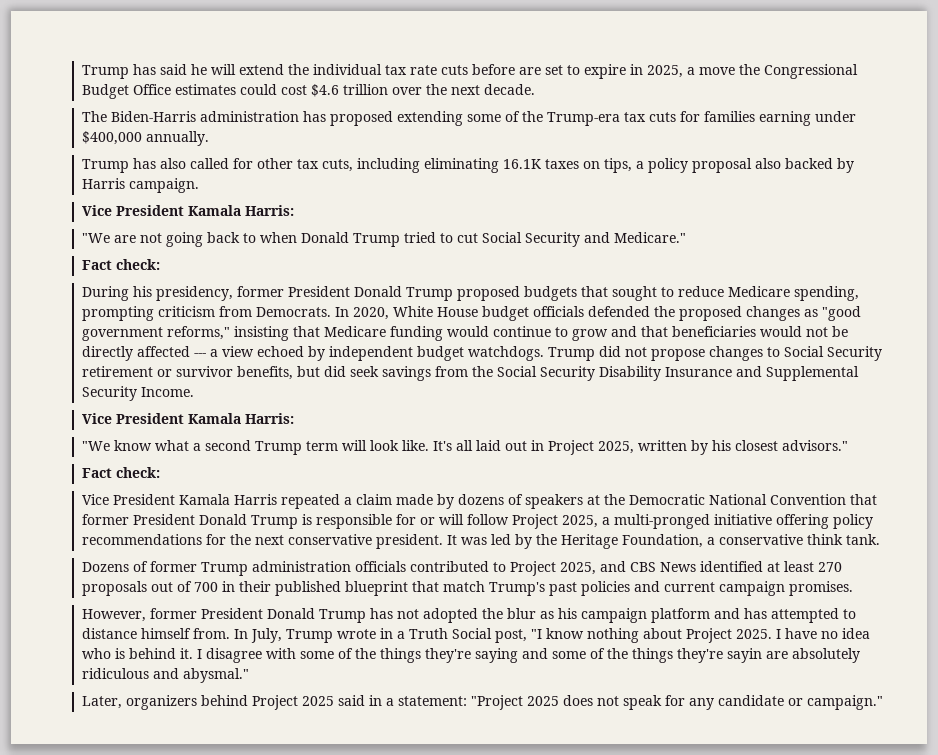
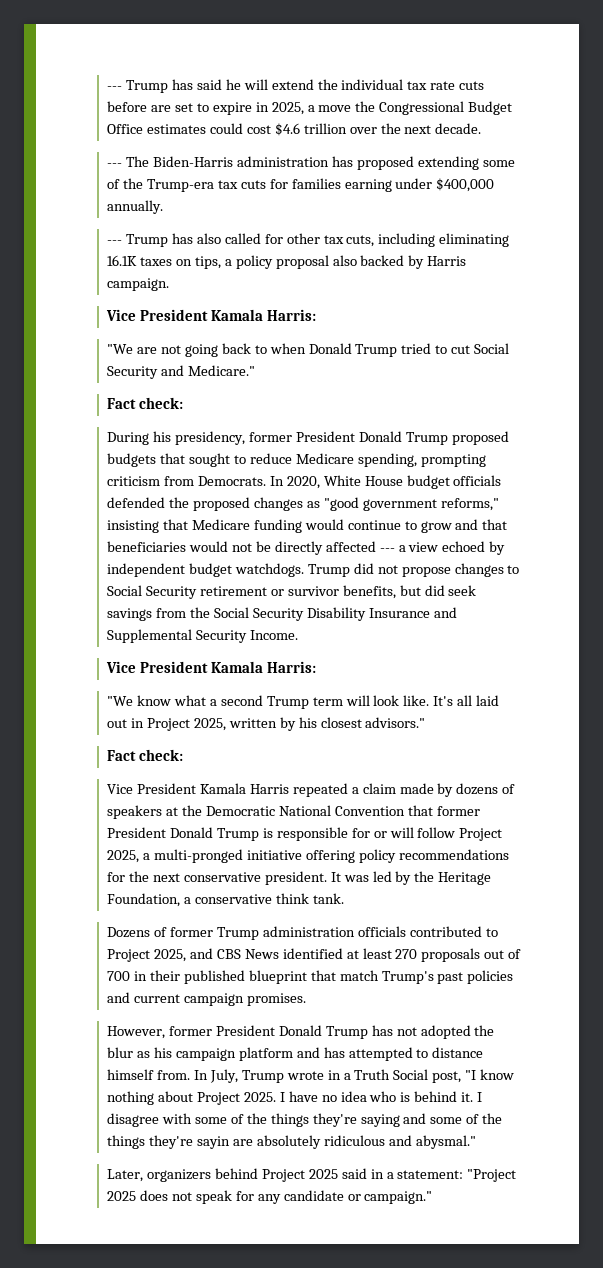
(81, 72) none -> [107,86,123,90] ---
(535, 89) none -> [107,163,123,167] ---
(209, 138) none -> [107,240,123,244] ---

